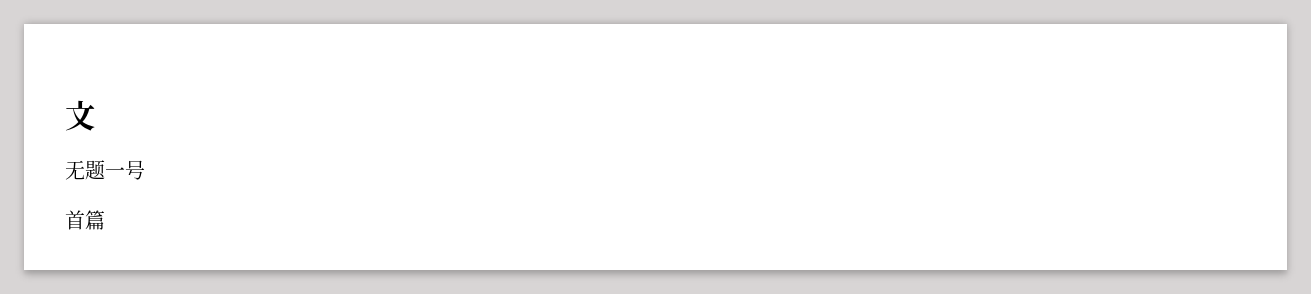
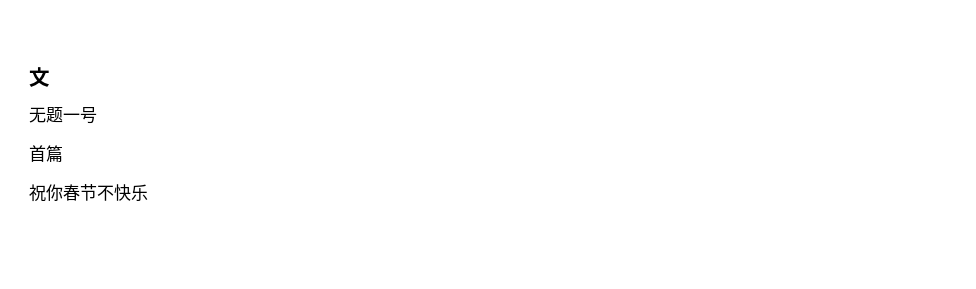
(105, 220) none -> [29,184,148,202] // 祝你春节不快乐

